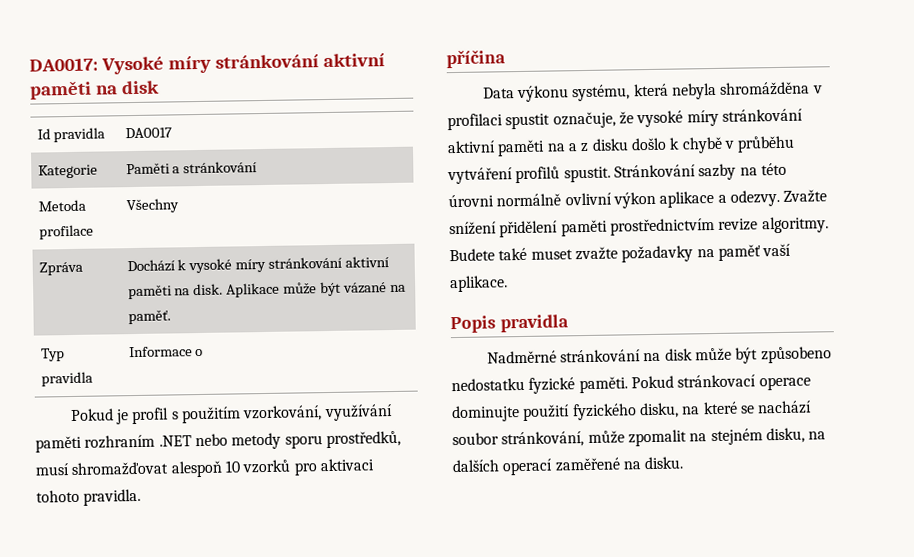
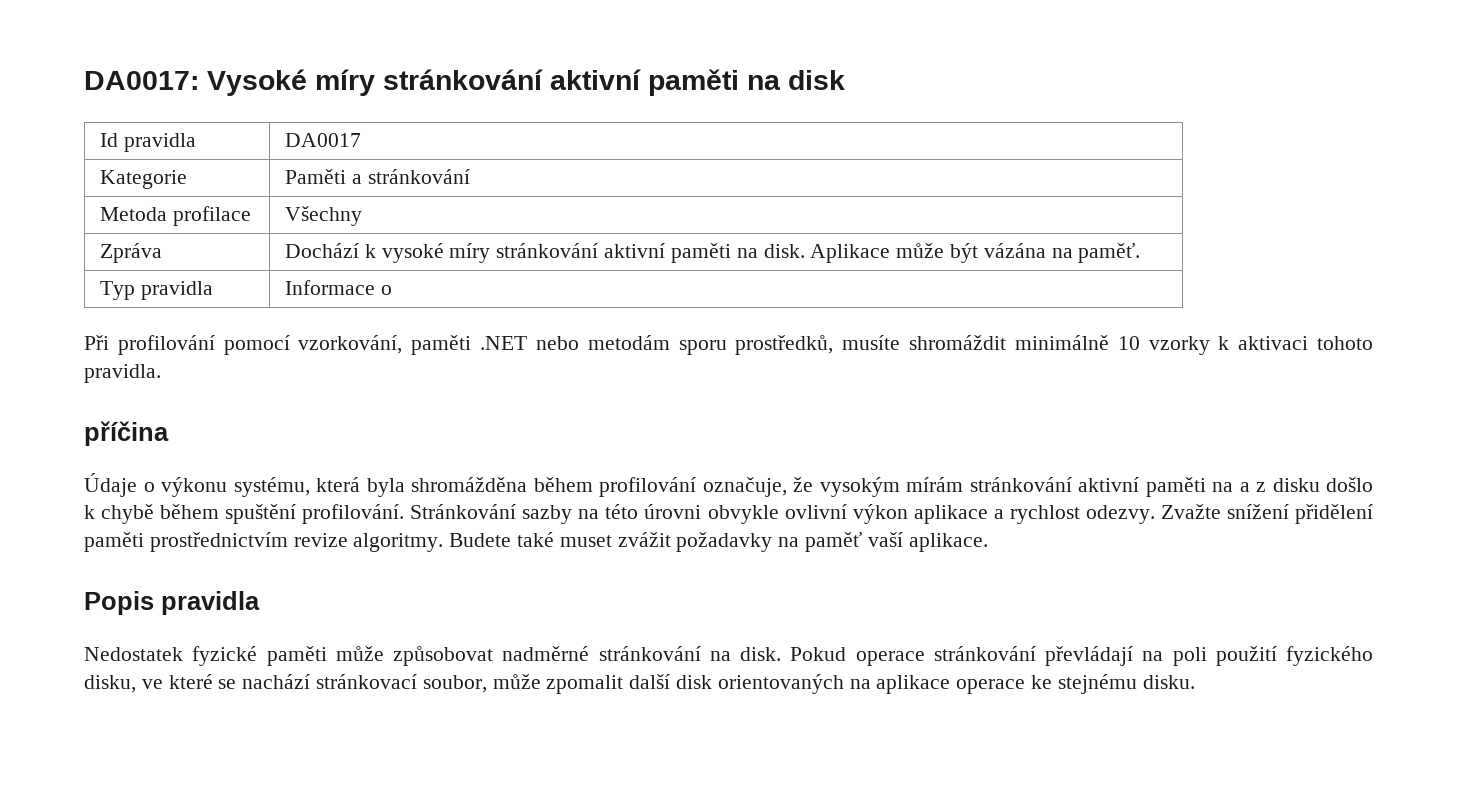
[343,282,388,294] vázané -> [983,243,1046,258] vázána
[69,404,393,425] [35,434,156,453] Pokud je profil s použitím vzorkování, využívání paměti rozhraním -> [84,335,472,355] Při profilování pomocí vzorkování, paměti
[231,432,282,450] metody -> [587,335,670,350] metodám
[35,459,318,478] musí shromažďovat alespoň 10 vzorků pro -> [842,335,1230,355] musíte shromáždit minimálně 10 vzorky k
[482,87,515,99] Data -> [84,473,155,497] Údaje o
[671,81,823,100] [447,109,719,131] nebyla shromážděna v profilaci spustit označuje, že vysoké míry -> [366,477,963,497] byla shromážděna během profilování označuje, že vysokým mírám
[723,135,796,153] [447,166,611,185] v průběhu vytváření profilů spustit. -> [160,504,405,524] během spuštění profilování.
[496,193,562,207] normálně -> [707,505,779,524] obvykle
(727, 198) none -> [1009,505,1080,524] rychlost
[574,246,618,261] zvažte -> [617,532,671,547] zvážit
[486,346,832,364] [451,374,811,394] [451,405,520,423] Nadměrné stránkování na disk může být způsobeno nedostatku fyzické paměti. Pokud stránkovací operace dominujte -> [84,646,1207,666] Nedostatek fyzické paměti může způsobovat nadměrné stránkování na disk. Pokud operace stránkování převládají na poli
[682,406,701,415] na -> [141,679,163,689] ve
[452,427,827,448] [452,457,641,476] soubor stránkování, může zpomalit na stejném disku, na dalších operací zaměřené na -> [316,674,1137,694] stránkovací soubor, může zpomalit další disk orientovaných na aplikace operace ke stejnému

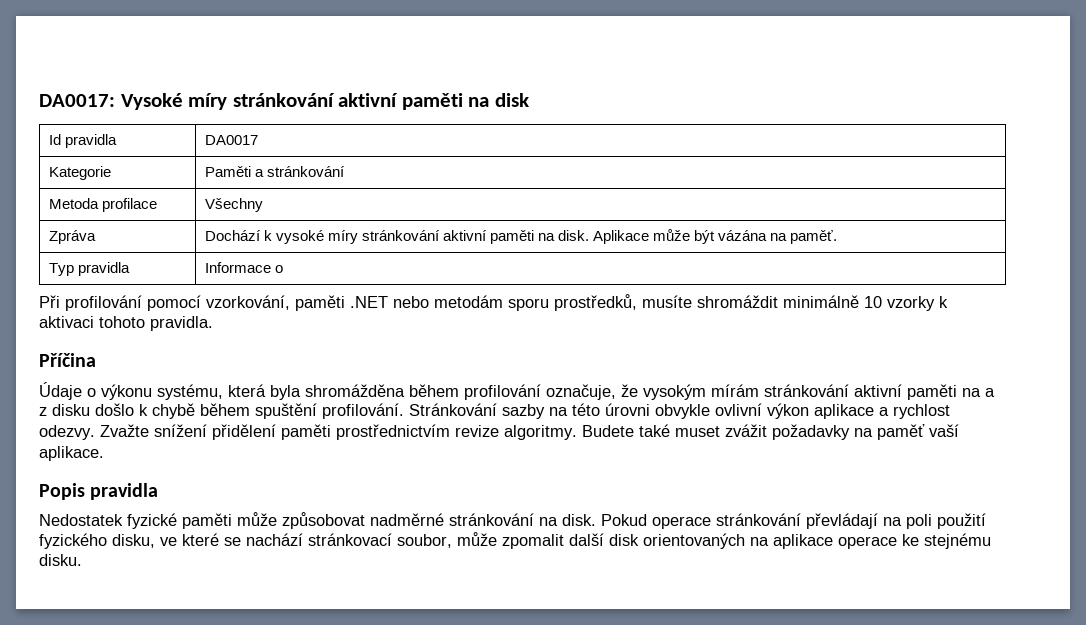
[84,421,169,446] příčina -> [39,353,96,367] Příčina

